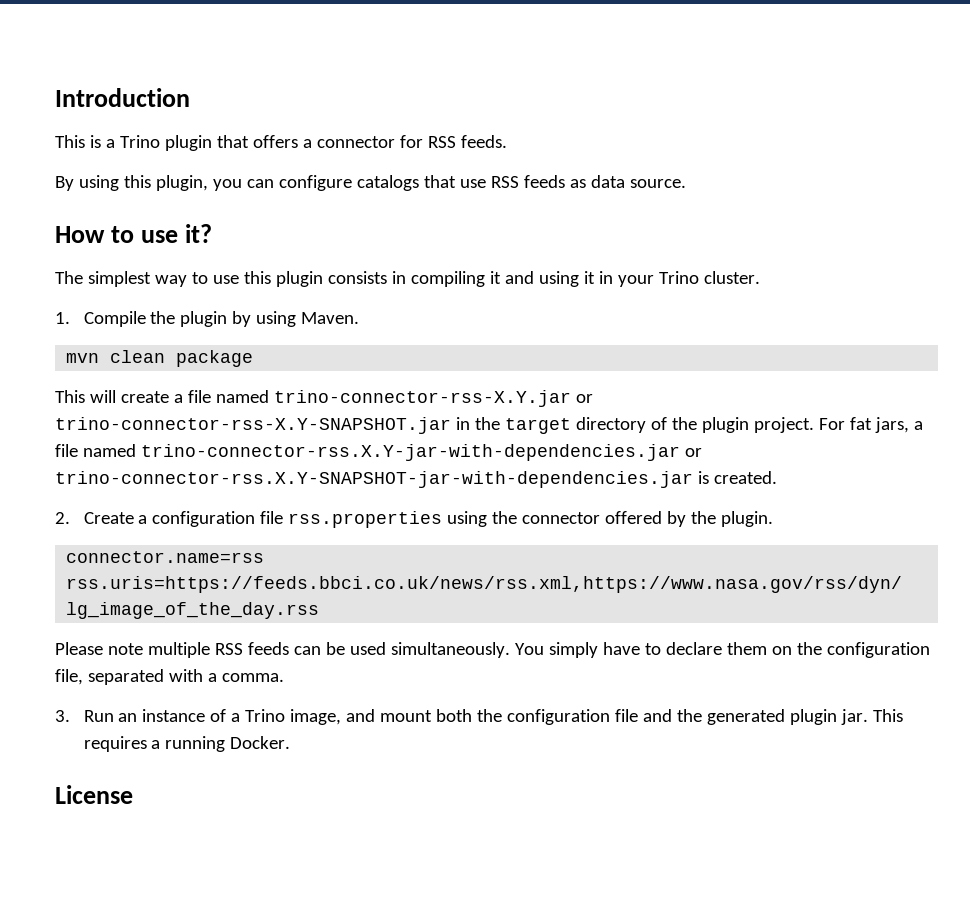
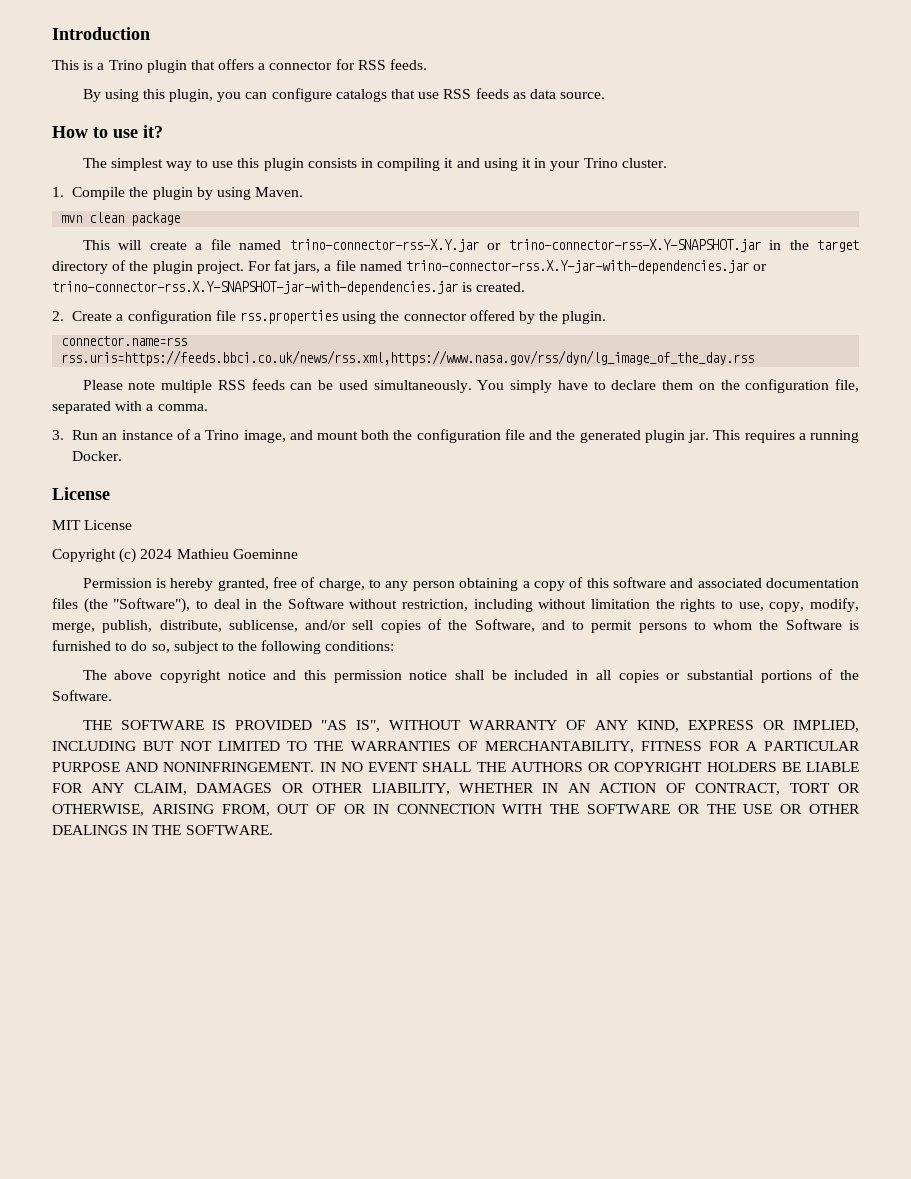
(133, 794) none -> [52,520,133,530] [52,548,298,563] [82,577,860,591] [52,598,859,613] [52,619,860,633] [52,640,395,654] [82,669,860,683] [52,690,112,701] [82,720,859,732] [52,741,861,753] [52,762,860,772] [52,783,861,795] [52,804,860,816] [52,825,273,835] // MIT License // Copyright (c) 2024 Mathieu Goeminne // Permission is hereby granted, free of charge, to any person obtaining a copy of this software and associated documentation files (the "Software"), to deal in the Software without restriction, including without limitation the rights to use, copy, modify, merge, publish, distribute, sublicense, and/or sell copies of the Software, and to permit persons to whom the Software is furnished to do so, subject to the following conditions: // The above copyright notice and this permission notice shall be included in all copies or substantial portions of the Software. // THE SOFTWARE IS PROVIDED "AS IS", WITHOUT WARRANTY OF ANY KIND, EXPRESS OR IMPLIED, INCLUDING BUT NOT LIMITED TO THE WARRANTIES OF MERCHANTABILITY, FITNESS FOR A PARTICULAR PURPOSE AND NONINFRINGEMENT. IN NO EVENT SHALL THE AUTHORS OR COPYRIGHT HOLDERS BE LIABLE FOR ANY CLAIM, DAMAGES OR OTHER LIABILITY, WHETHER IN AN ACTION OF CONTRACT, TORT OR OTHERWISE, ARISING FROM, OUT OF OR IN CONNECTION WITH THE SOFTWARE OR THE USE OR OTHER DEALINGS IN THE SOFTWARE.

